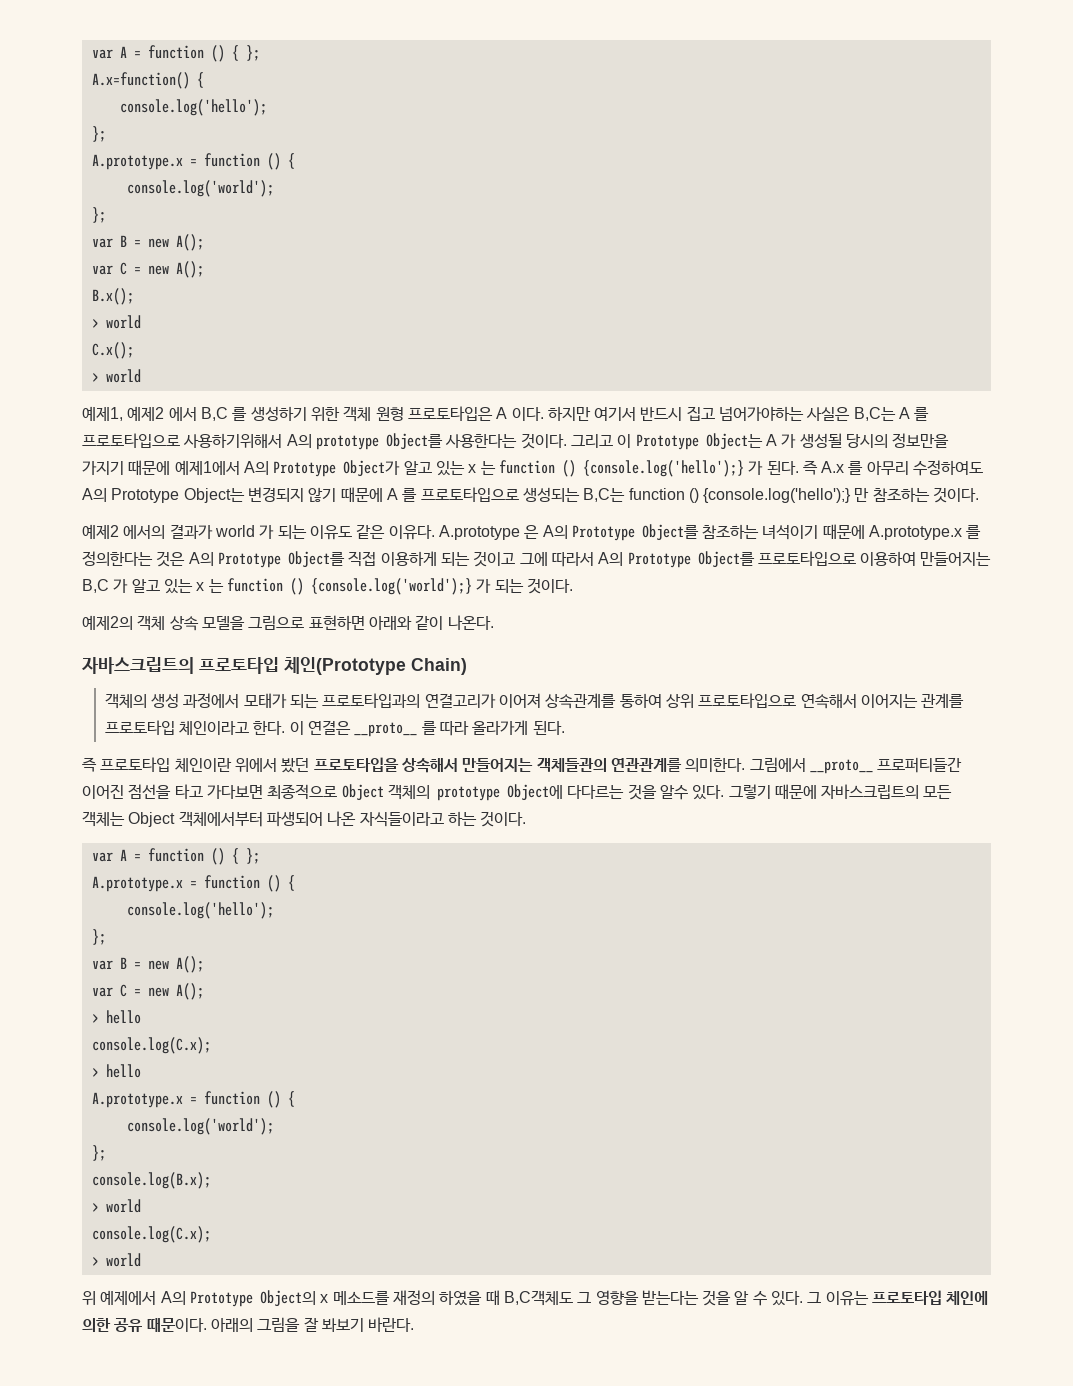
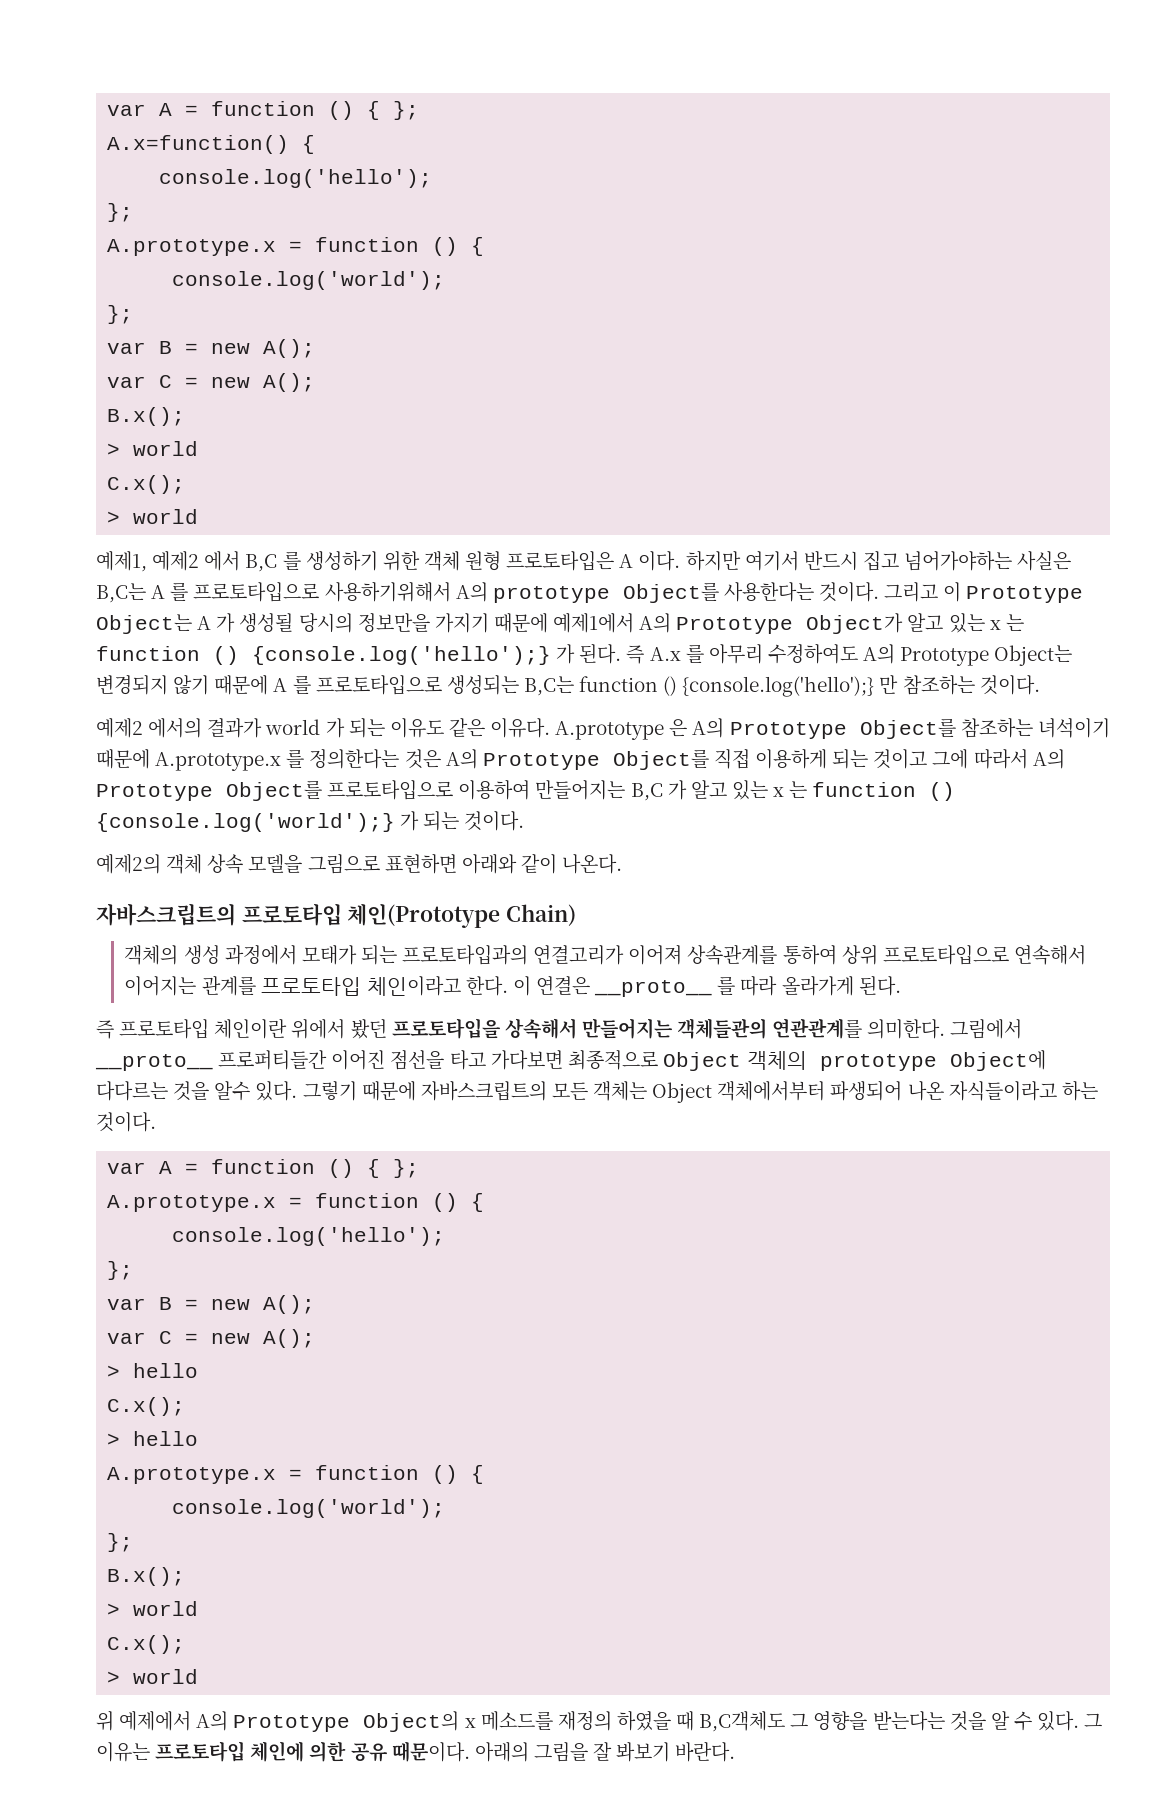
[91,1037,211,1054] console.log(C.x); -> [107,1397,186,1416] C.x();
[91,1172,211,1189] [91,1199,141,1213] [91,1226,211,1243] console.log(B.x); // > world // console.log(C.x); -> [107,1567,186,1586] [107,1601,199,1616] [107,1635,186,1654] B.x(); // > world // C.x();

